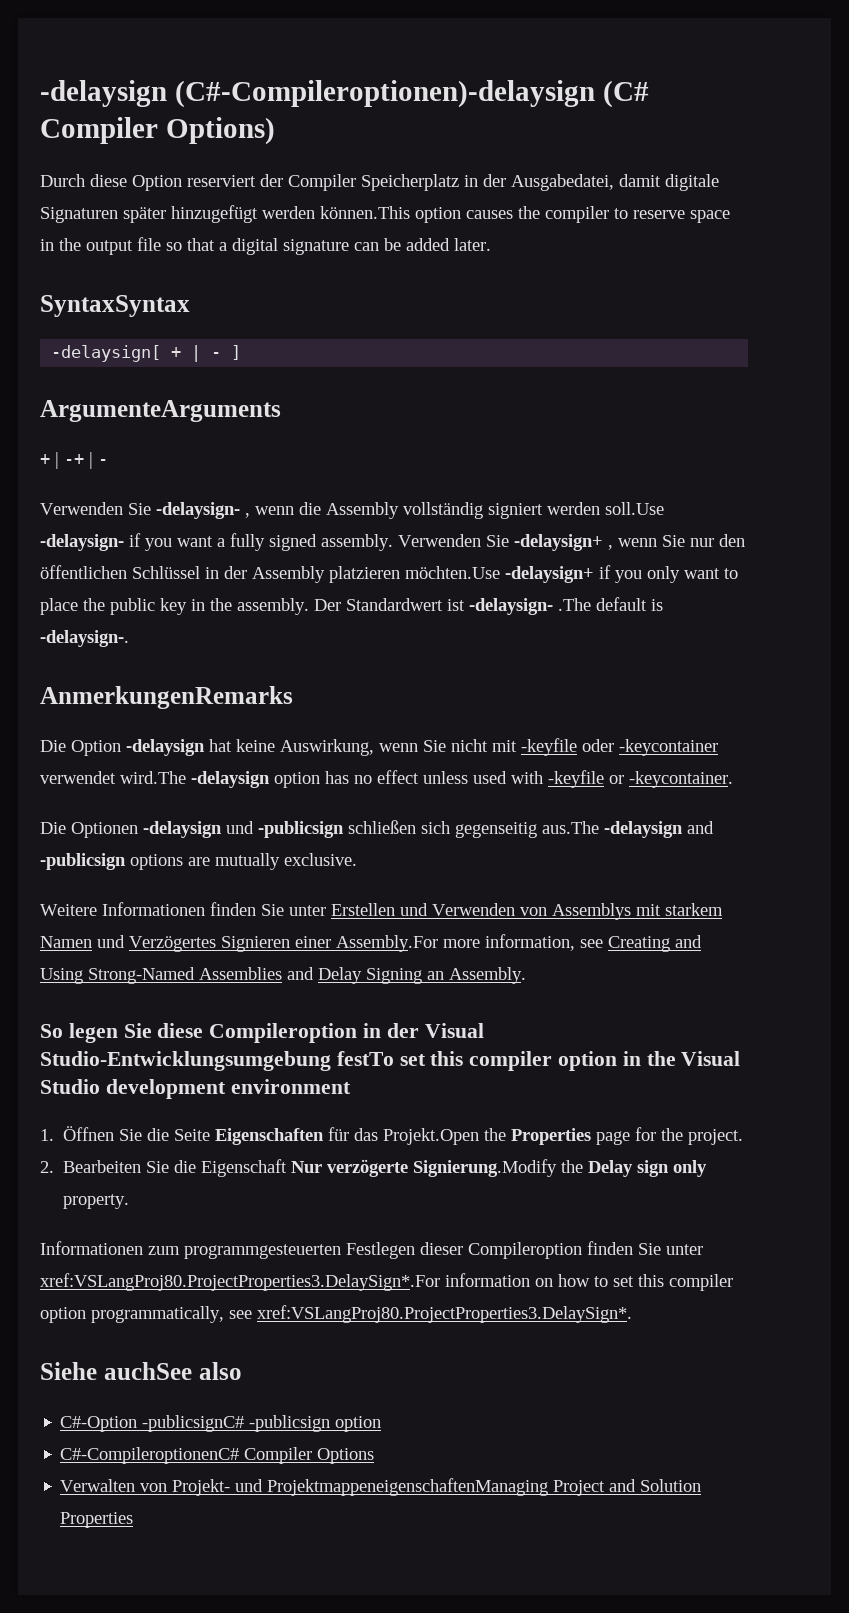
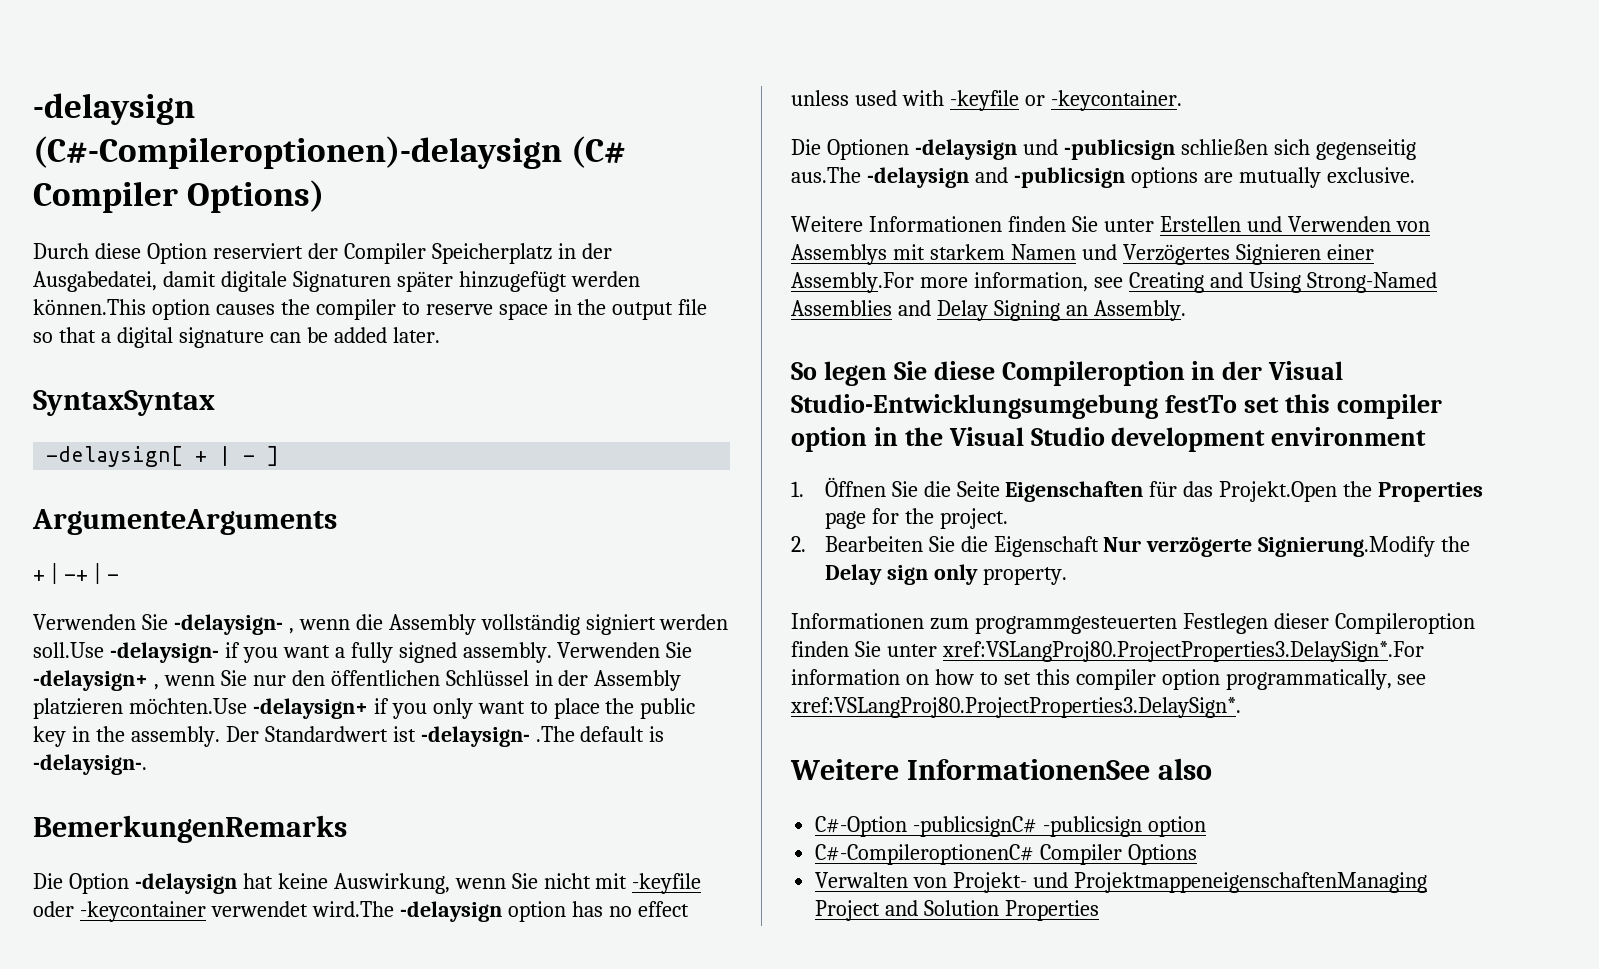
[40,686,293,709] AnmerkungenRemarks -> [33,815,347,843] BemerkungenRemarks
[40,1362,192,1380] Siehe auchSee -> [790,759,1150,780] Weitere InformationenSee

